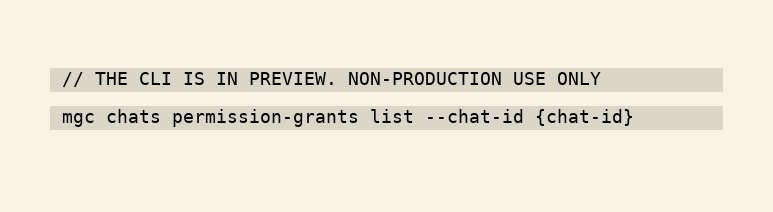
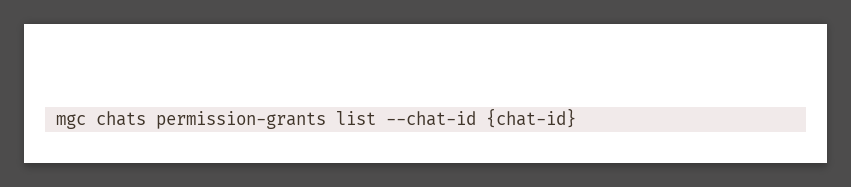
[62,72,601,87] // THE CLI IS IN PREVIEW. NON-PRODUCTION USE ONLY // -> (55, 121) none

